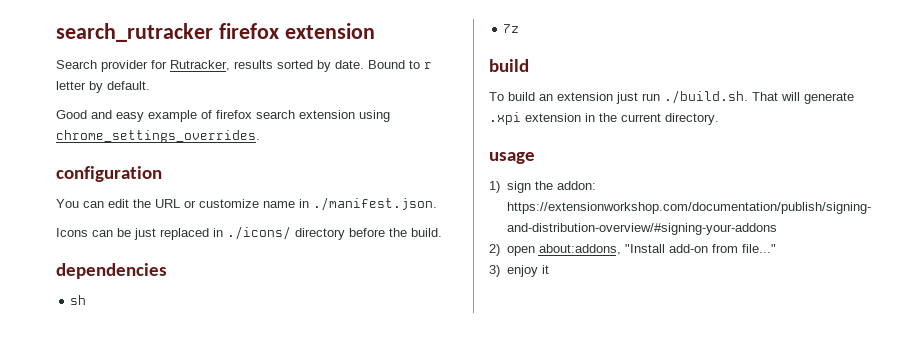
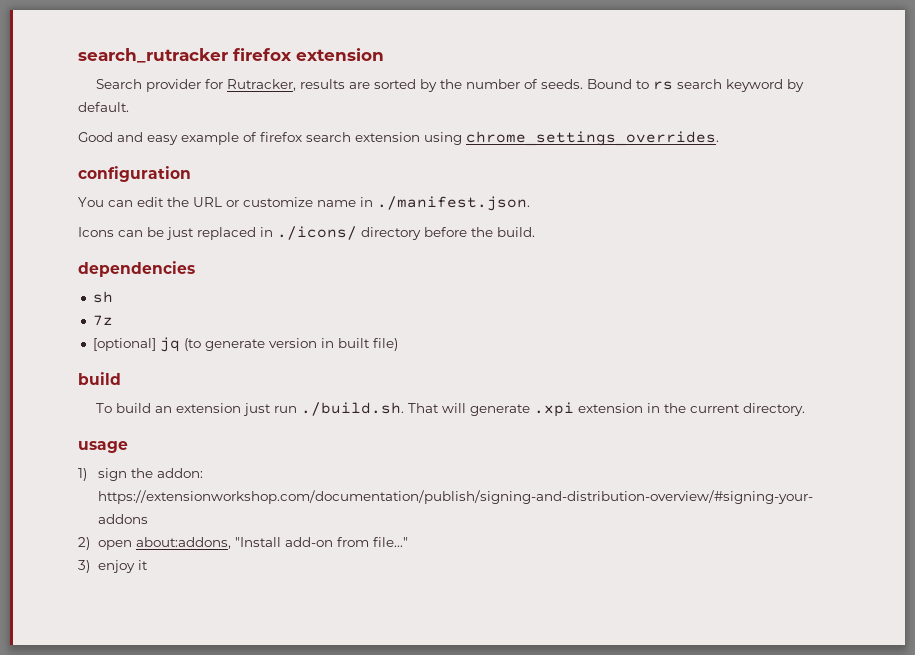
(273, 64) none -> [348,82,370,89] are
[335,60,432,69] [56,81,86,90] date. Bound to r letter -> [439,79,783,92] the number of seeds. Bound to rs search keyword
(520, 28) none -> [92,337,398,352] // [optional] jq (to generate version in built file)

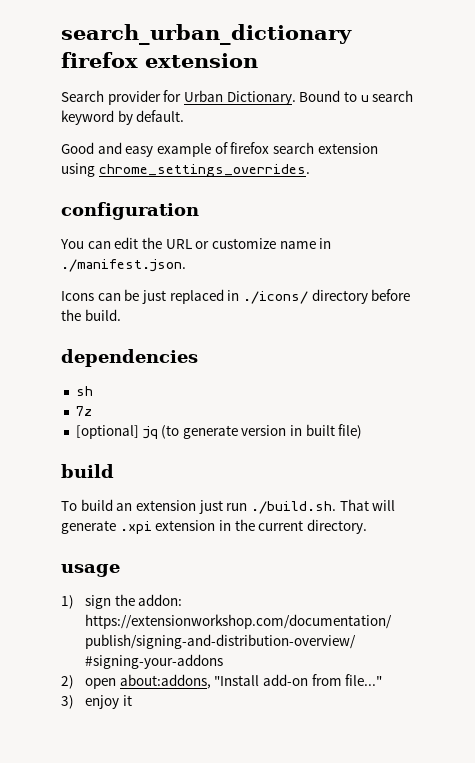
[78,48,228,63] search_rutracker -> [61,24,352,45] search_urban_dictionary
[226,79,583,92] Rutracker, results are sorted by the number of seeds. -> [183,90,296,105] Urban Dictionary.
[652,81,673,90] rs -> [360,95,369,102] u

